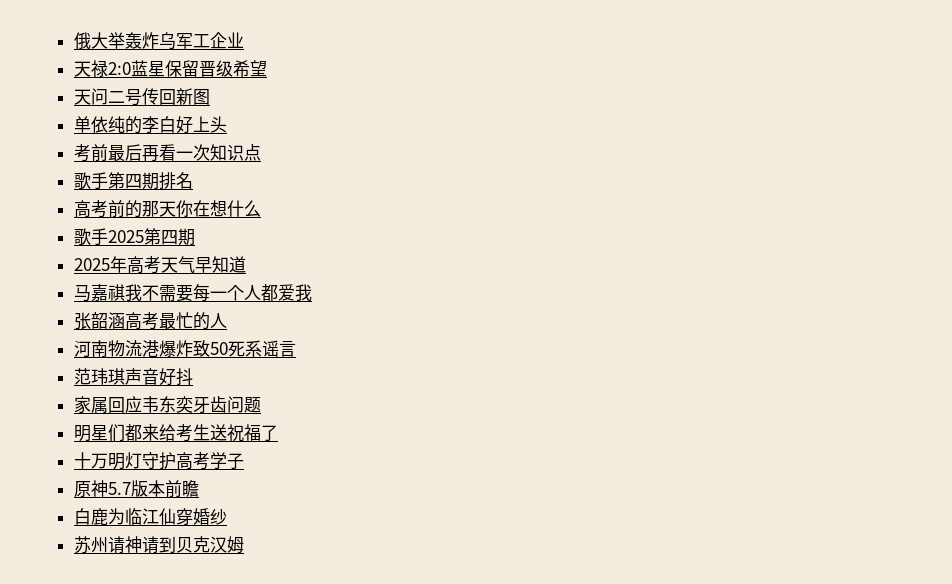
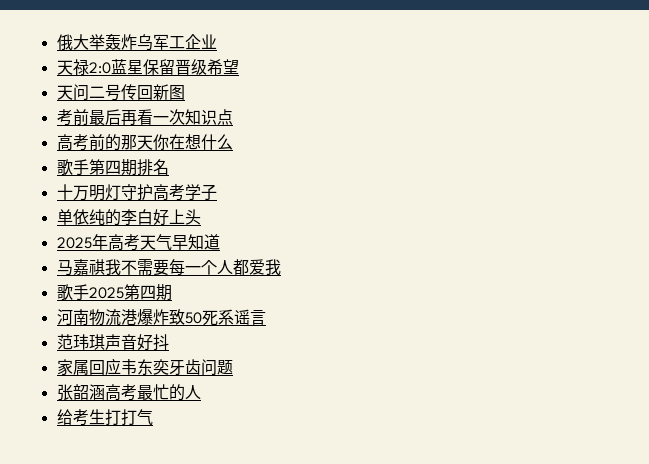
[73,116,227,134] // 单依纯的李白好上头 -> (185, 92) none
[73,172,193,190] // 歌手第四期排名 -> (233, 117) none
[107,228,195,246] 2025第四期 -> [88,159,169,176] [56,184,217,201] [56,209,201,226] 第四期排名 // 十万明灯守护高考学子 // 单依纯的李白好上头
[73,312,227,330] 张韶涵高考最忙的人 -> [56,284,172,301] 歌手2025第四期
[73,424,278,442] [73,452,244,470] [73,480,199,498] [73,508,227,526] [73,536,244,554] 明星们都来给考生送祝福了 // 十万明灯守护高考学子 // 原神5.7版本前瞻 // 白鹿为临江仙穿婚纱 // 苏州请神请到贝克汉姆 -> [56,384,201,401] [56,409,153,426] 张韶涵高考最忙的人 // 给考生打打气

